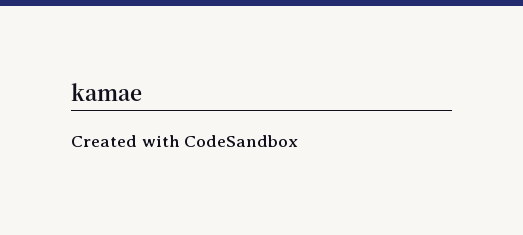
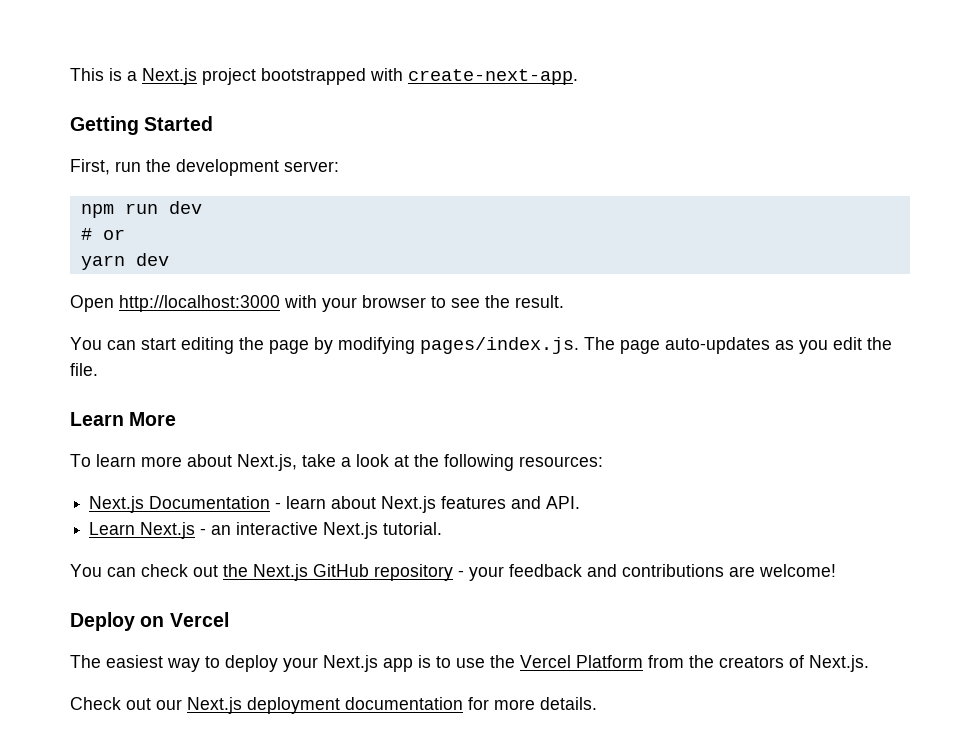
[71,83,142,101] [71,135,299,147] kamae // Created with CodeSandbox -> [70,68,578,85] [70,116,214,135] [70,159,339,176] [80,201,202,218] [80,228,125,240] [80,253,169,270] [70,295,564,312] [70,337,892,354] [70,363,98,376] [70,412,177,426] [70,454,603,471] [89,496,581,513] [89,522,443,539] [70,564,836,581] [70,612,229,631] [70,655,869,672] [70,697,597,714] This is a Next.js project bootstrapped with create-next-app. // Getting Started // First, run the development server: // npm run dev // # or // yarn dev // Open http://localhost:3000 with your browser to see the result. // You can start editing the page by modifying pages/index.js. The page auto-updates as you edit the file. // Learn More // To learn more about Next.js, take a look at the following resources: // Next.js Documentation - learn about Next.js features and API. // Learn Next.js - an interactive Next.js tutorial. // You can check out the Next.js GitHub repository - your feedback and contributions are welcome! // Deploy on Vercel // The easiest way to deploy your Next.js app is to use the Vercel Platform from the creators of Next.js. // Check out our Next.js deployment documentation for more details.

